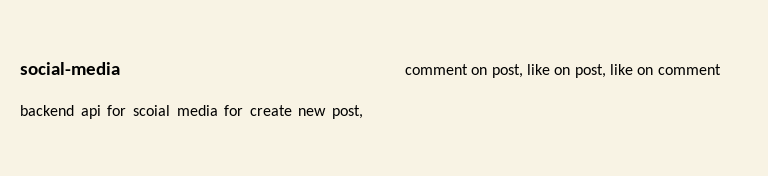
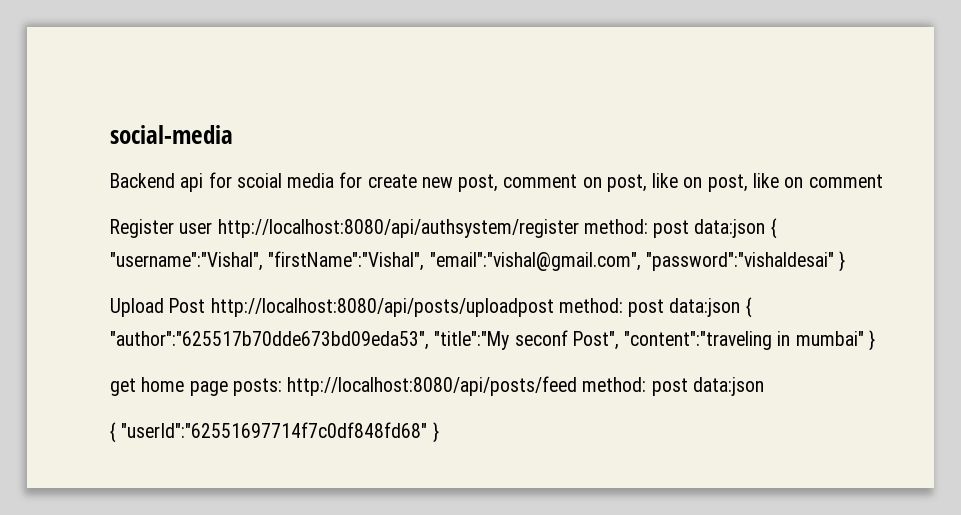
[20,105,74,116] backend -> [110,173,175,188] Backend
(721, 69) none -> [110,218,777,239] [110,251,846,272] [110,297,752,318] [110,330,875,351] [110,376,764,396] [110,422,439,443] // Register user http://localhost:8080/api/authsystem/register method: post data:json { "username":"Vishal", "firstName":"Vishal", "email":"vishal@gmail.com", "password":"vishaldesai" } // Upload Post http://localhost:8080/api/posts/uploadpost method: post data:json { "author":"625517b70dde673bd09eda53", "title":"My seconf Post", "content":"traveling in mumbai" } // get home page posts: http://localhost:8080/api/posts/feed method: post data:json // { "userId":"62551697714f7c0df848fd68" }

